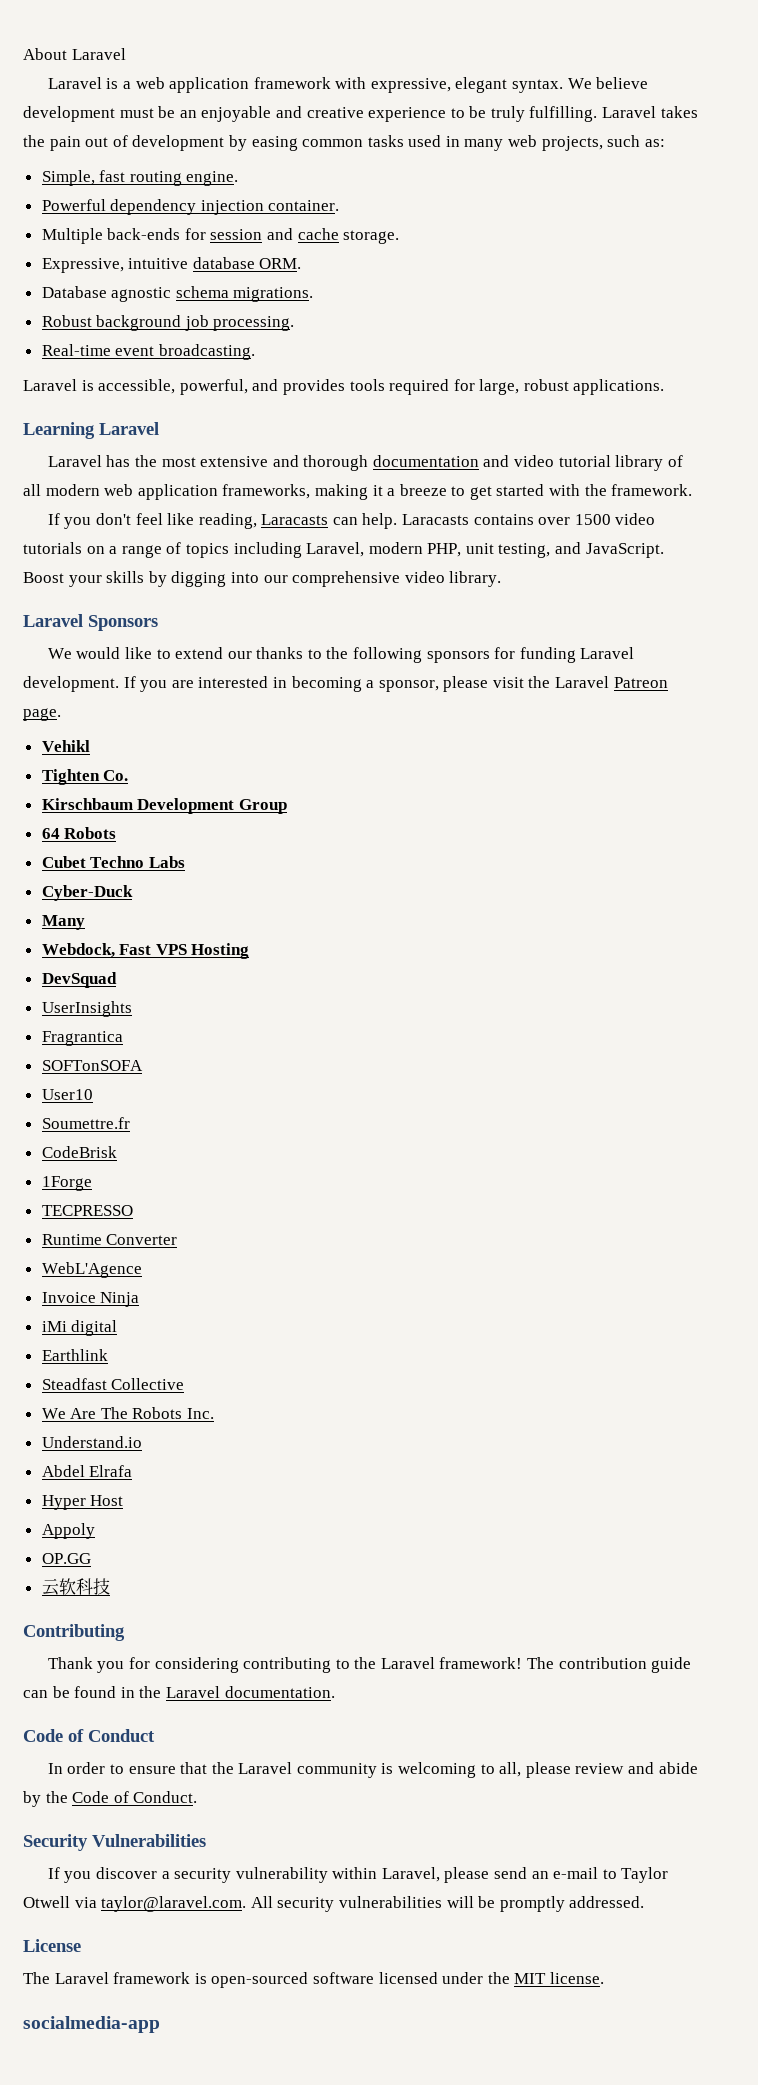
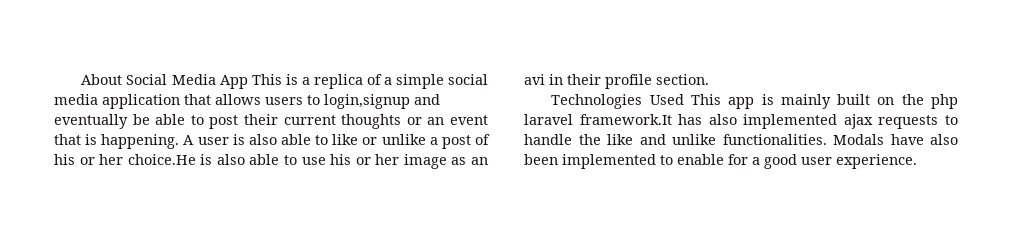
[71,48,126,60] [47,77,649,93] [23,106,698,122] [23,135,665,151] [41,170,239,186] [41,199,340,215] [41,228,400,244] [41,257,302,273] [41,286,314,302] [41,315,295,331] [41,344,255,360] [23,379,665,395] [23,422,159,439] [47,455,683,471] [23,484,693,500] [47,513,656,529] [23,542,664,558] [23,571,502,587] [23,614,158,631] [47,647,635,663] [23,676,668,692] [23,708,61,721] [41,740,90,752] [41,769,129,785] [41,798,287,814] [41,827,117,839] [41,856,185,868] [41,885,133,901] [41,915,85,930] [41,943,250,959] [41,972,117,988] [41,1001,132,1017] [41,1031,123,1046] [41,1060,143,1071] [41,1089,93,1100] [41,1117,130,1129] [41,1146,117,1158] [41,1176,92,1191] [41,1205,133,1216] [41,1234,178,1245] [41,1262,142,1278] [41,1292,140,1307] [41,1320,118,1336] [41,1349,108,1361] [41,1378,185,1390] [41,1407,215,1419] [41,1436,142,1448] [41,1465,133,1477] [41,1495,124,1510] [41,1523,95,1539] [41,1553,91,1564] [41,1578,110,1596] [23,1624,125,1641] [47,1657,692,1673] [23,1686,335,1698] [23,1729,155,1742] [47,1762,698,1778] [23,1791,198,1807] [23,1834,206,1851] [47,1867,669,1883] [23,1896,645,1912] [23,1939,81,1952] [23,1972,604,1988] [23,2016,160,2033] Laravel // Laravel is a web application framework with expressive, elegant syntax. We believe development must be an enjoyable and creative experience to be truly fulfilling. Laravel takes the pain out of development by easing common tasks used in many web projects, such as: // Simple, fast routing engine. // Powerful dependency injection container. // Multiple back-ends for session and cache storage. // Expressive, intuitive database ORM. // Database agnostic schema migrations. // Robust background job processing. // Real-time event broadcasting. // Laravel is accessible, powerful, and provides tools required for large, robust applications. // Learning Laravel // Laravel has the most extensive and thorough documentation and video tutorial library of all modern web application frameworks, making it a breeze to get started with the framework. // If you don't feel like reading, Laracasts can help. Laracasts contains over 1500 video tutorials on a range of topics including Laravel, modern PHP, unit testing, and JavaScript. Boost your skills by digging into our comprehensive video library. // Laravel Sponsors // We would like to extend our thanks to the following sponsors for funding Laravel development. If you are interested in becoming a sponsor, please visit the Laravel Patreon page. // Vehikl // Tighten Co. // Kirschbaum Development Group // 64 Robots // Cubet Techno Labs // Cyber-Duck // Many // Webdock, Fast VPS Hosting // DevSquad // UserInsights // Fragrantica // SOFTonSOFA // User10 // Soumettre.fr // CodeBrisk // 1Forge // TECPRESSO // Runtime Converter // WebL'Agence // Invoice Ninja // iMi digital // Earthlink // Steadfast Collective // We Are The Robots Inc. // Understand.io // Abdel Elrafa // Hyper Host // Appoly // OP.GG // 云软科技 // Contributing // Thank you for considering contributing to the Laravel framework! The contribution guide can be found in the Laravel documentation. // Code of Conduct // In order to ensure that the Laravel community is welcoming to all, please review and abide by the Code of Conduct. // Security Vulnerabilities // If you discover a security vulnerability within Laravel, please send an e-mail to Taylor Otwell via taylor@laravel.com. All security vulnerabilities will be promptly addressed. // License // The Laravel framework is open-sourced software licensed under the MIT license. // socialmedia-app -> [126,74,489,89] [54,94,440,109] [54,114,489,129] [54,134,491,149] [54,154,488,169] [524,74,709,89] [551,94,958,109] [524,114,958,129] [524,134,958,145] [524,154,917,169] Social Media App This is a replica of a simple social media application that allows users to login,signup and eventually be able to post their current thoughts or an event that is happening. A user is also able to like or unlike a post of his or her choice.He is also able to use his or her image as an avi in their profile section. // Technologies Used This app is mainly built on the php laravel framework.It has also implemented ajax requests to handle the like and unlike functionalities. Modals have also been implemented to enable for a good user experience.

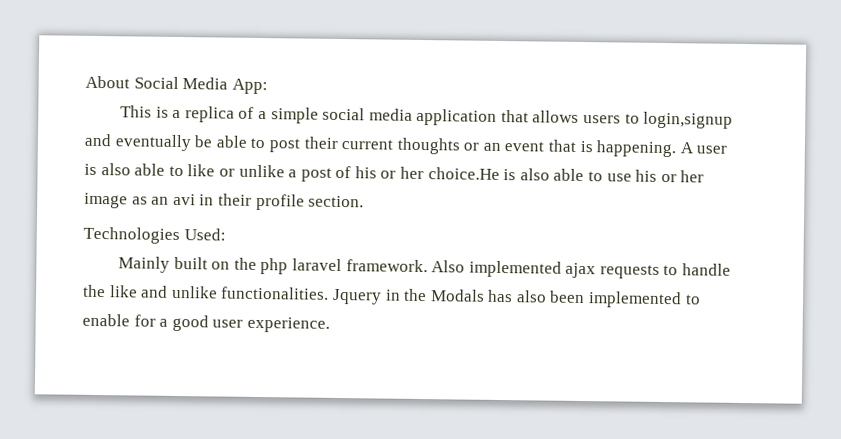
[219,75,248,89] App -> [231,78,268,95] App: //
[649,94,831,109] Used This app is mainly -> [183,228,226,241] [117,256,170,273] Used: // Mainly
[579,114,737,125] framework.It has also -> [345,259,466,273] framework. Also
[833,134,924,145] Modals have -> [331,288,514,305] Jquery in the Modals has

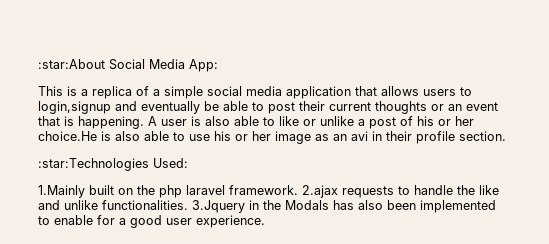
[85,75,130,89] About -> [38,59,105,69] :star:About
[83,226,180,245] Technologies -> [38,158,149,171] :star:Technologies
[117,256,170,273] Mainly -> [38,185,85,198] 1.Mainly
[431,260,597,279] Also implemented ajax -> [302,185,338,198] 2.ajax
[331,288,382,305] Jquery -> [192,200,245,213] 3.Jquery

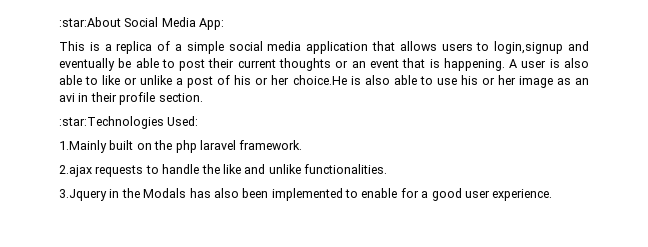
(298, 190) none -> (303, 145) //
(188, 205) none -> (387, 169) //

